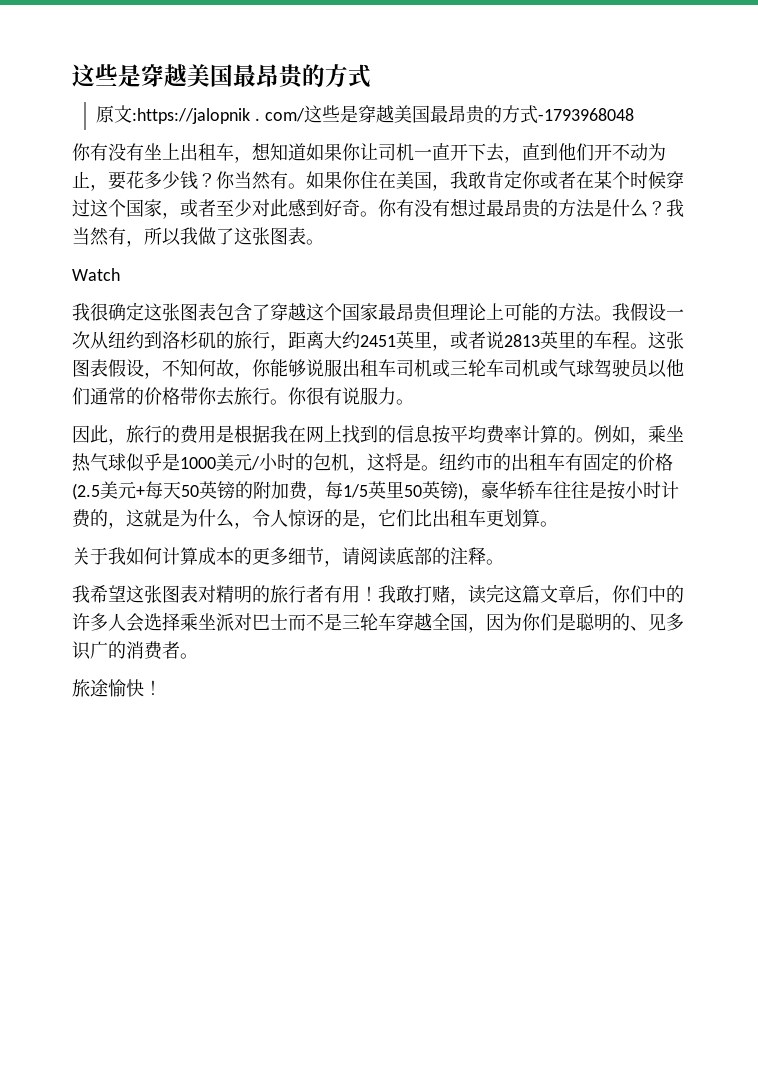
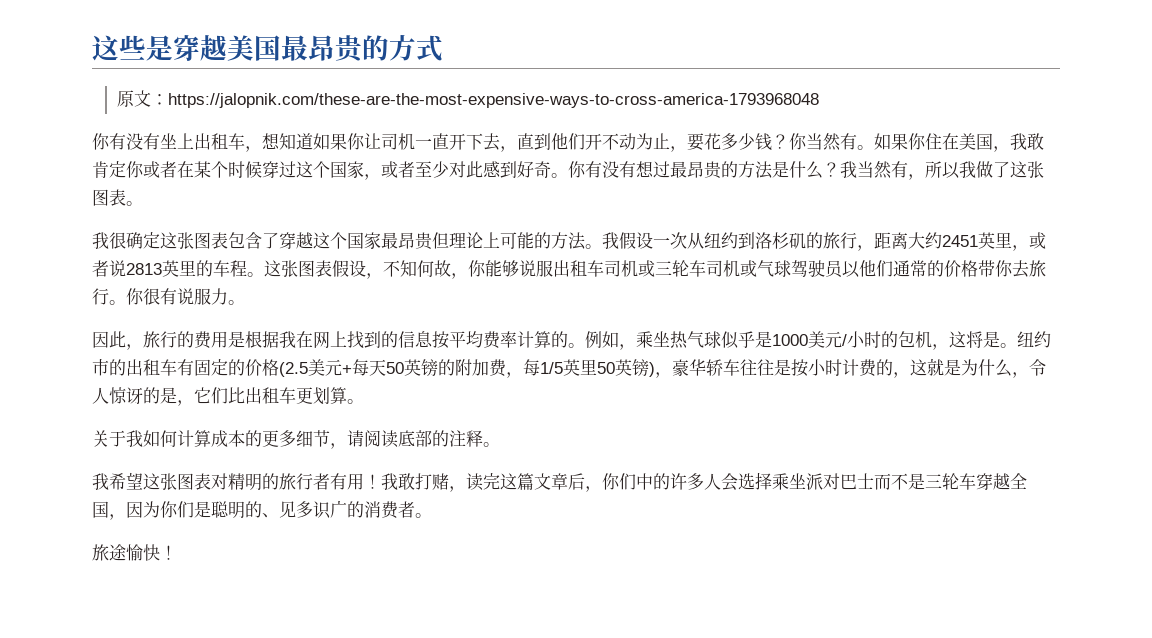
[132,105,634,124] :https://jalopnik . com/这些是穿越美国最昂贵的方式-1793968048 -> [150,93,819,108] ：https://jalopnik.com/these-are-the-most-expensive-ways-to-cross-america-1793968048
[72,268,120,281] // Watch -> (143, 203) none

